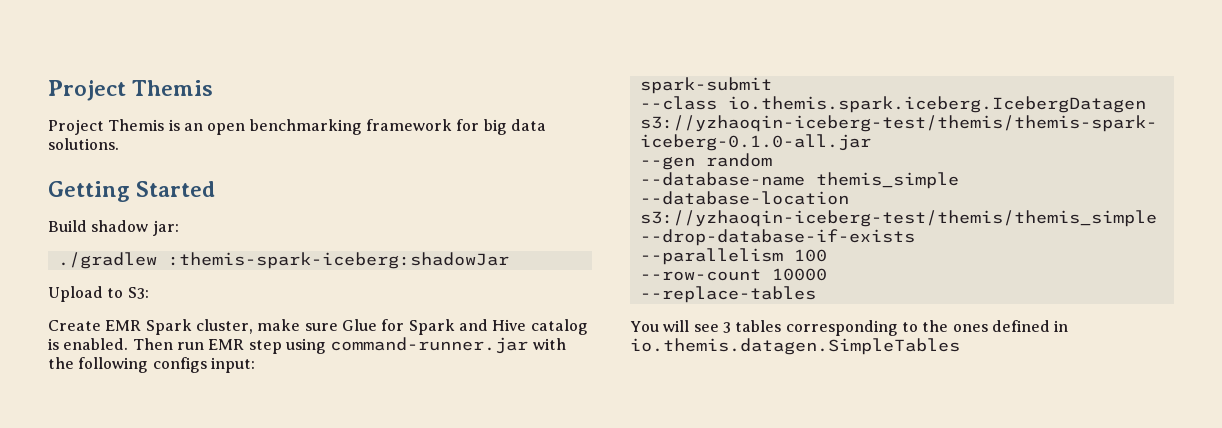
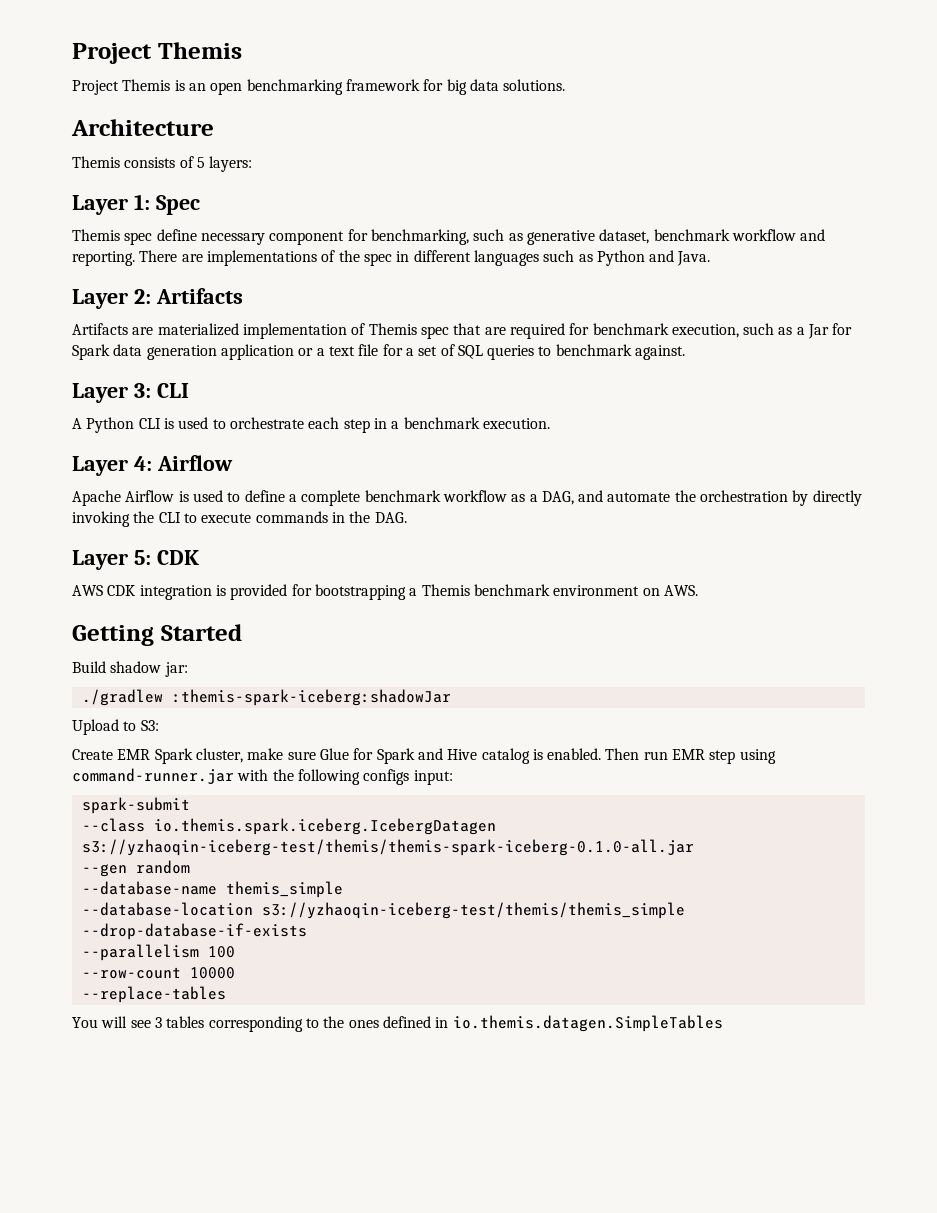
(119, 144) none -> [71,119,214,136] [72,156,253,172] [72,194,200,215] [72,229,826,245] [72,250,711,266] [72,288,243,309] [72,323,853,339] [72,344,686,360] [72,383,189,403] [72,417,550,433] [72,455,233,476] [72,490,862,506] [72,511,407,527] [72,550,199,570] [72,584,698,600] // Architecture // Themis consists of 5 layers: // Layer 1: Spec // Themis spec define necessary component for benchmarking, such as generative dataset, benchmark workflow and reporting. There are implementations of the spec in different languages such as Python and Java. // Layer 2: Artifacts // Artifacts are materialized implementation of Themis spec that are required for benchmark execution, such as a Jar for Spark data generation application or a text file for a set of SQL queries to benchmark against. // Layer 3: CLI // A Python CLI is used to orchestrate each step in a benchmark execution. // Layer 4: Airflow // Apache Airflow is used to define a complete benchmark workflow as a DAG, and automate the orchestration by directly invoking the CLI to execute commands in the DAG. // Layer 5: CDK // AWS CDK integration is provided for bootstrapping a Themis benchmark environment on AWS.

